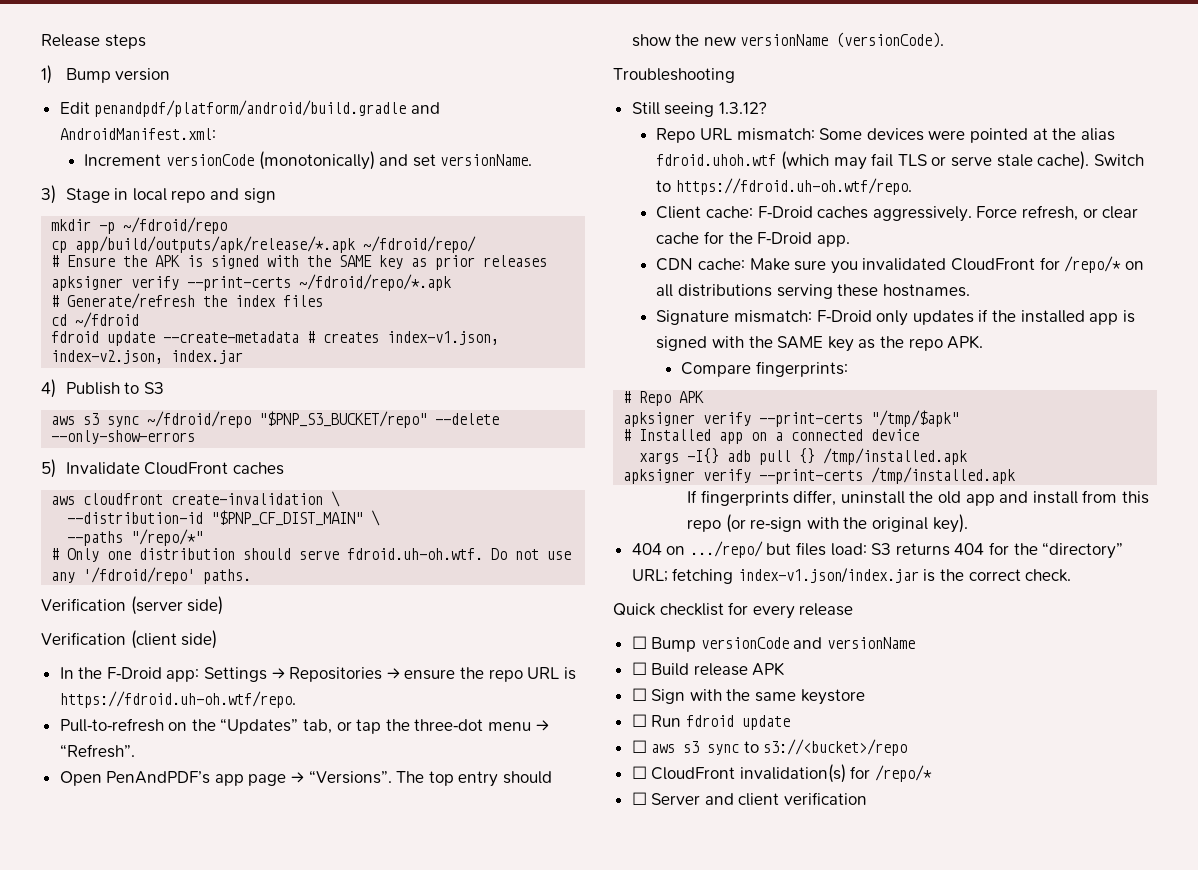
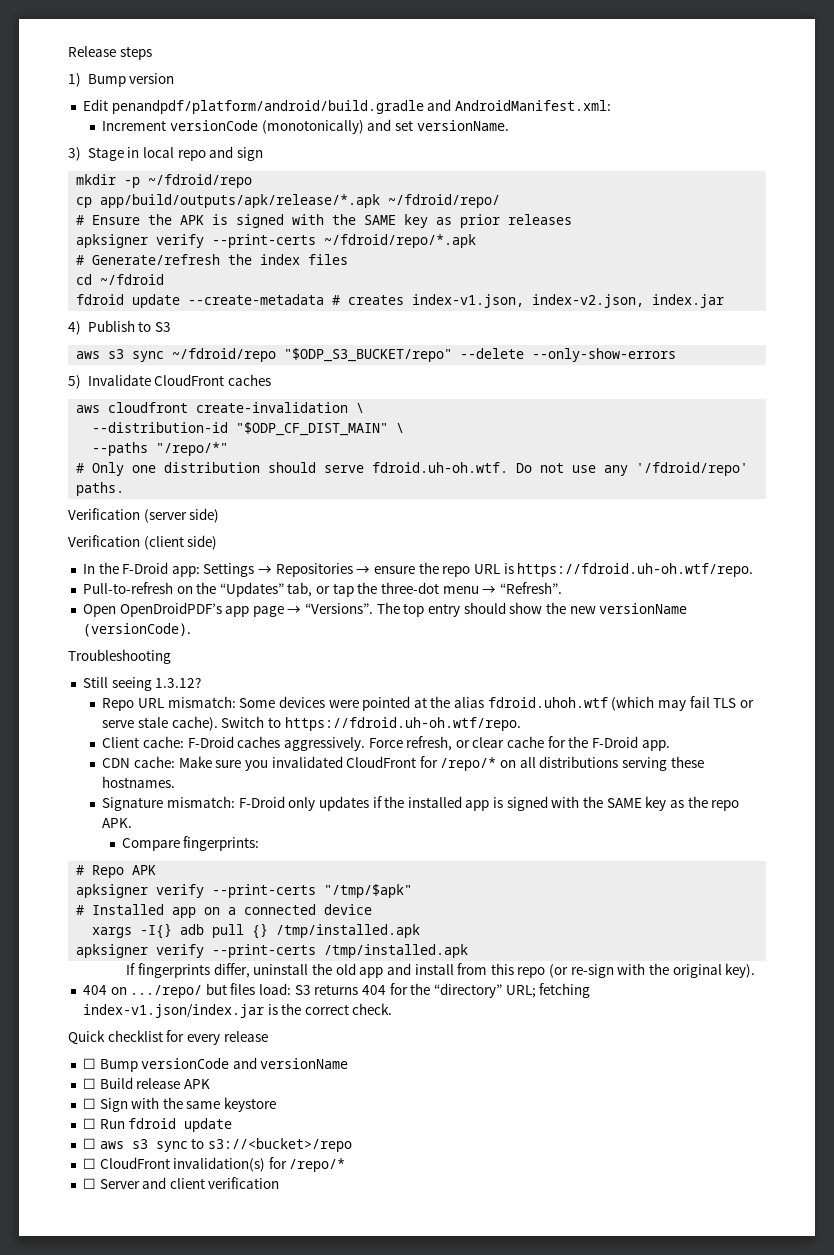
[259,411,428,428] "$PNP_S3_BUCKET/repo" -> [284,348,453,362] "$ODP_S3_BUCKET/repo"
[211,510,364,526] "$PNP_CF_DIST_MAIN" -> [236,422,389,436] "$ODP_CF_DIST_MAIN"
[106,771,211,784] PenAndPDF’s -> [119,602,222,617] OpenDroidPDF’s

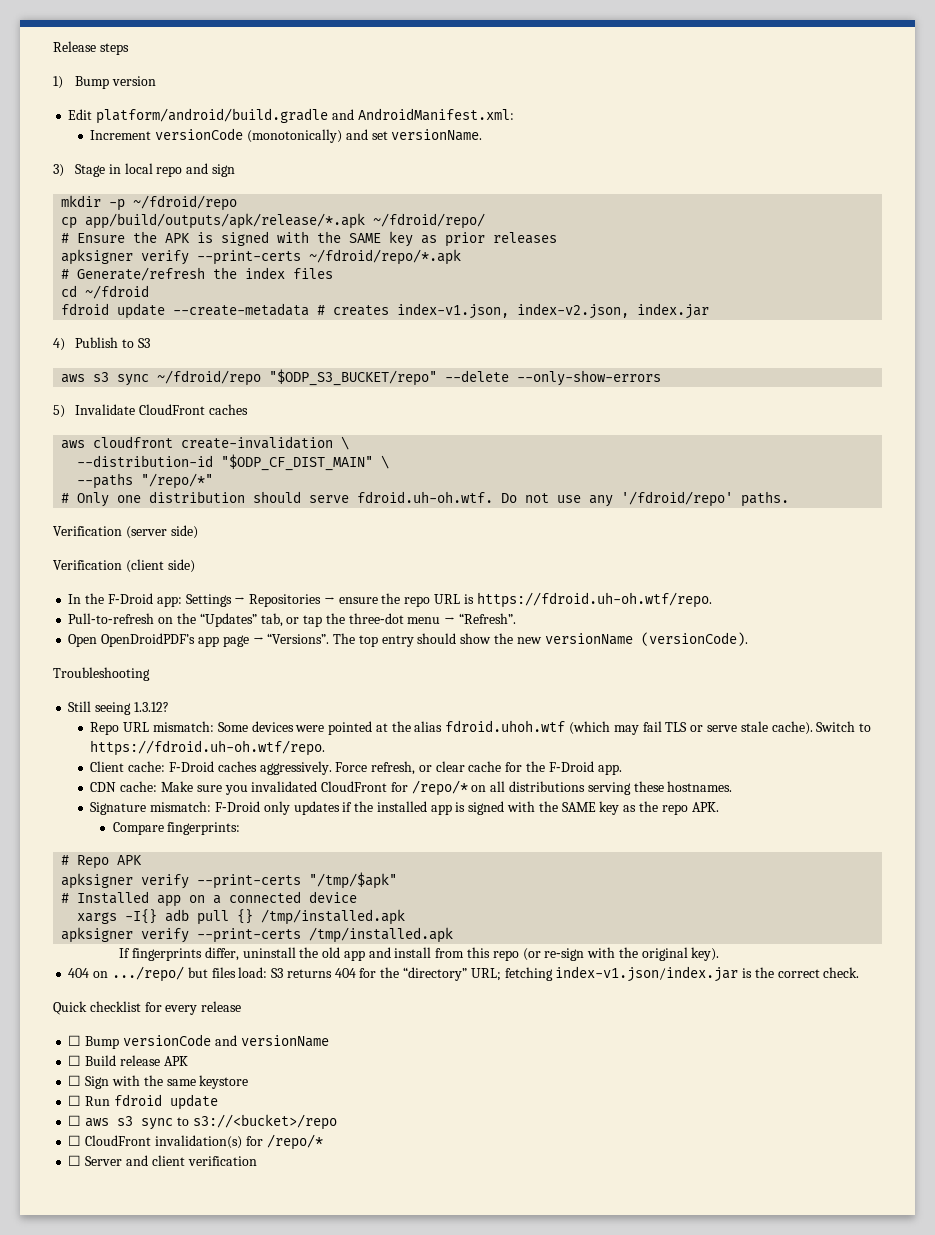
[111,100,424,114] penandpdf/platform/android/build.gradle -> [96,108,329,124] platform/android/build.gradle

